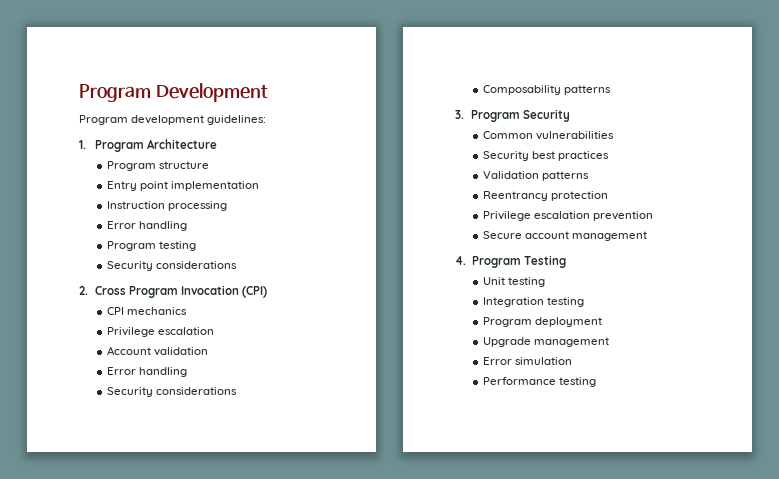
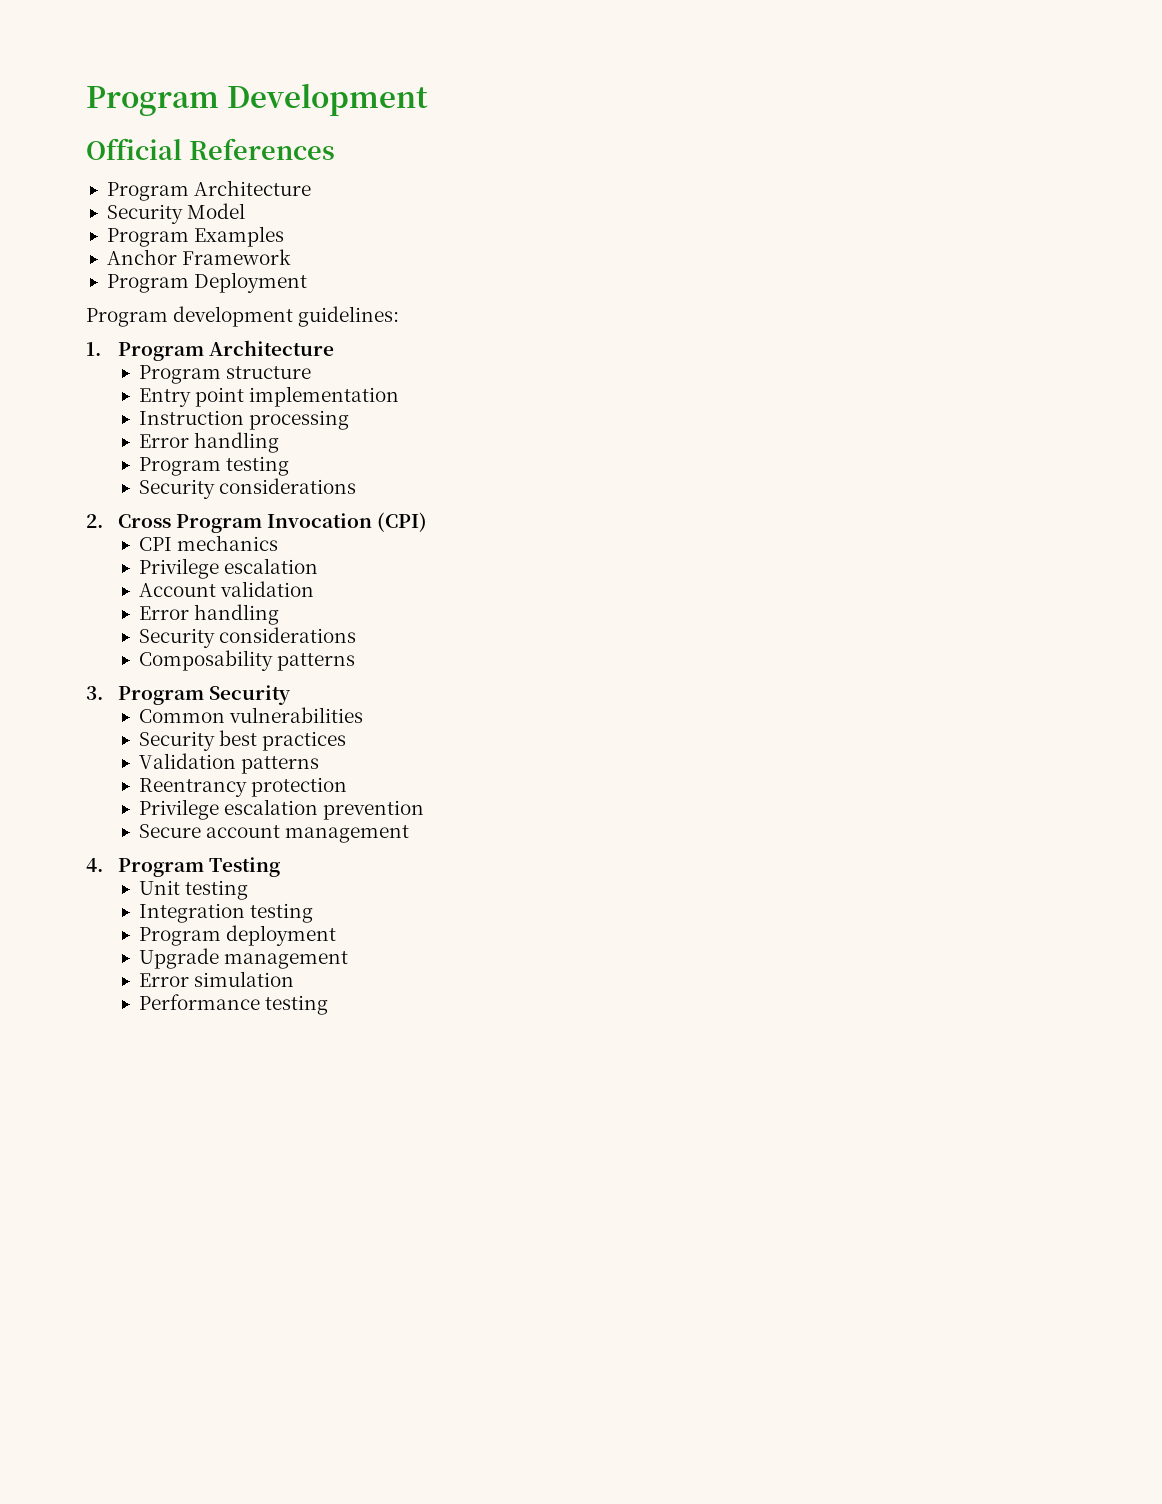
(268, 92) none -> [86,138,335,160] [106,180,312,201] [106,203,246,224] [106,226,285,247] [106,249,292,265] [106,272,308,293] // Official References // Program Architecture // Security Model // Program Examples // Anchor Framework // Program Deployment

